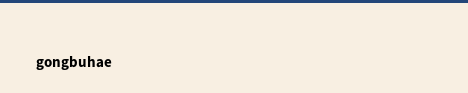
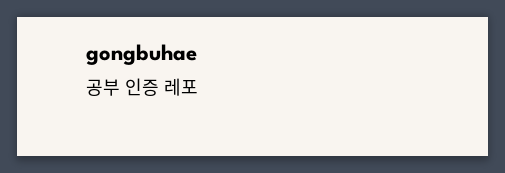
(112, 63) none -> [86,78,198,96] // 공부 인증 레포

